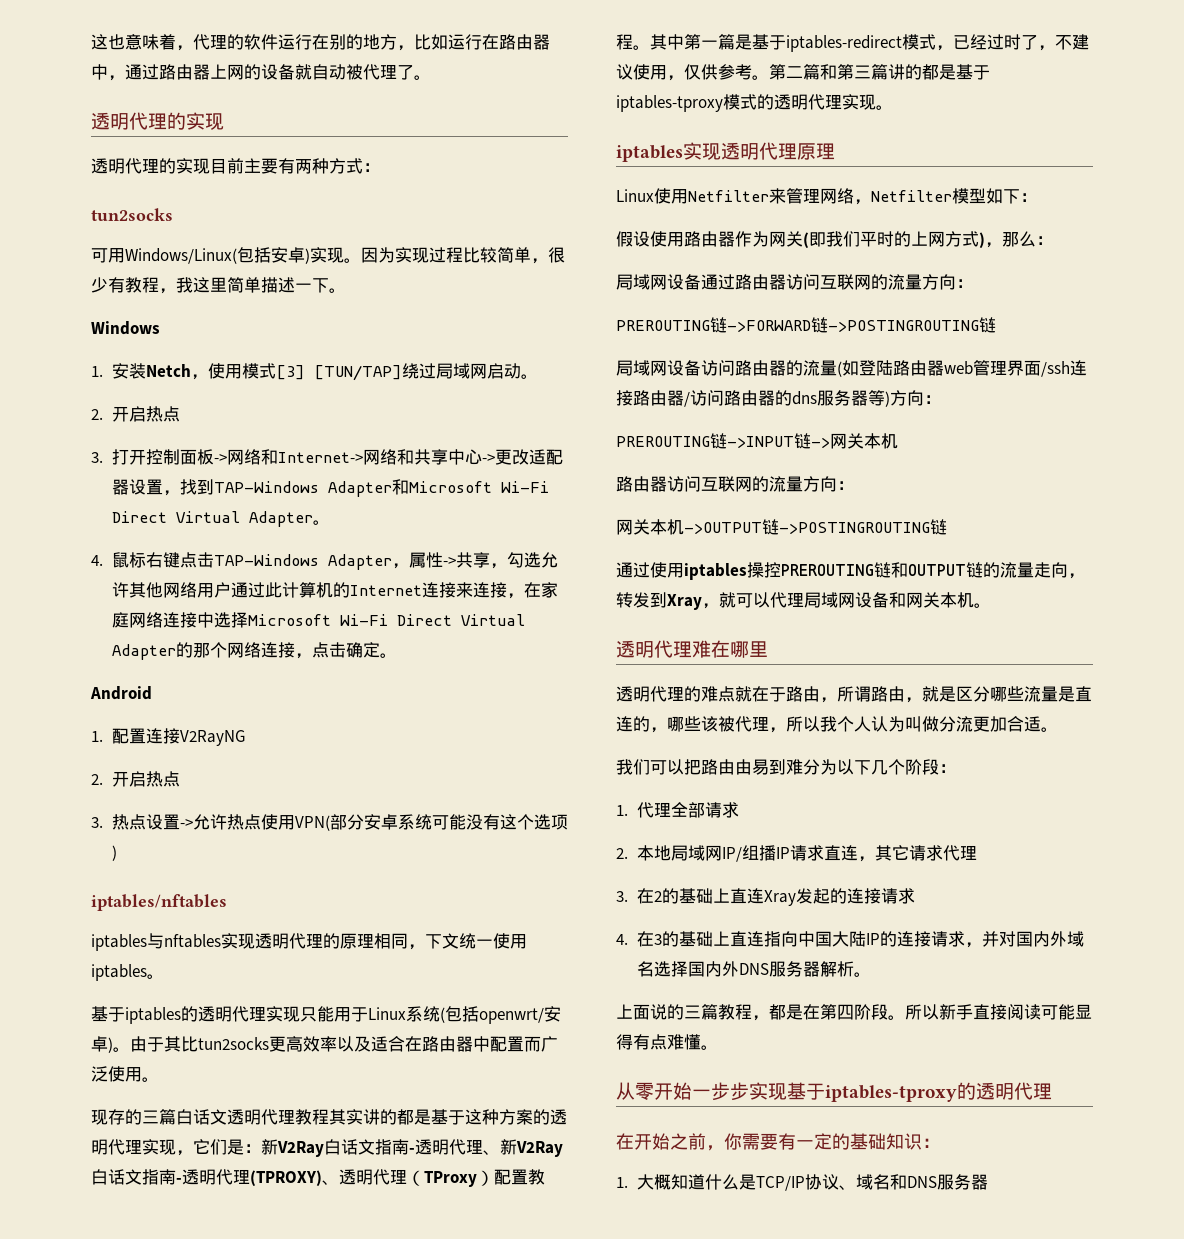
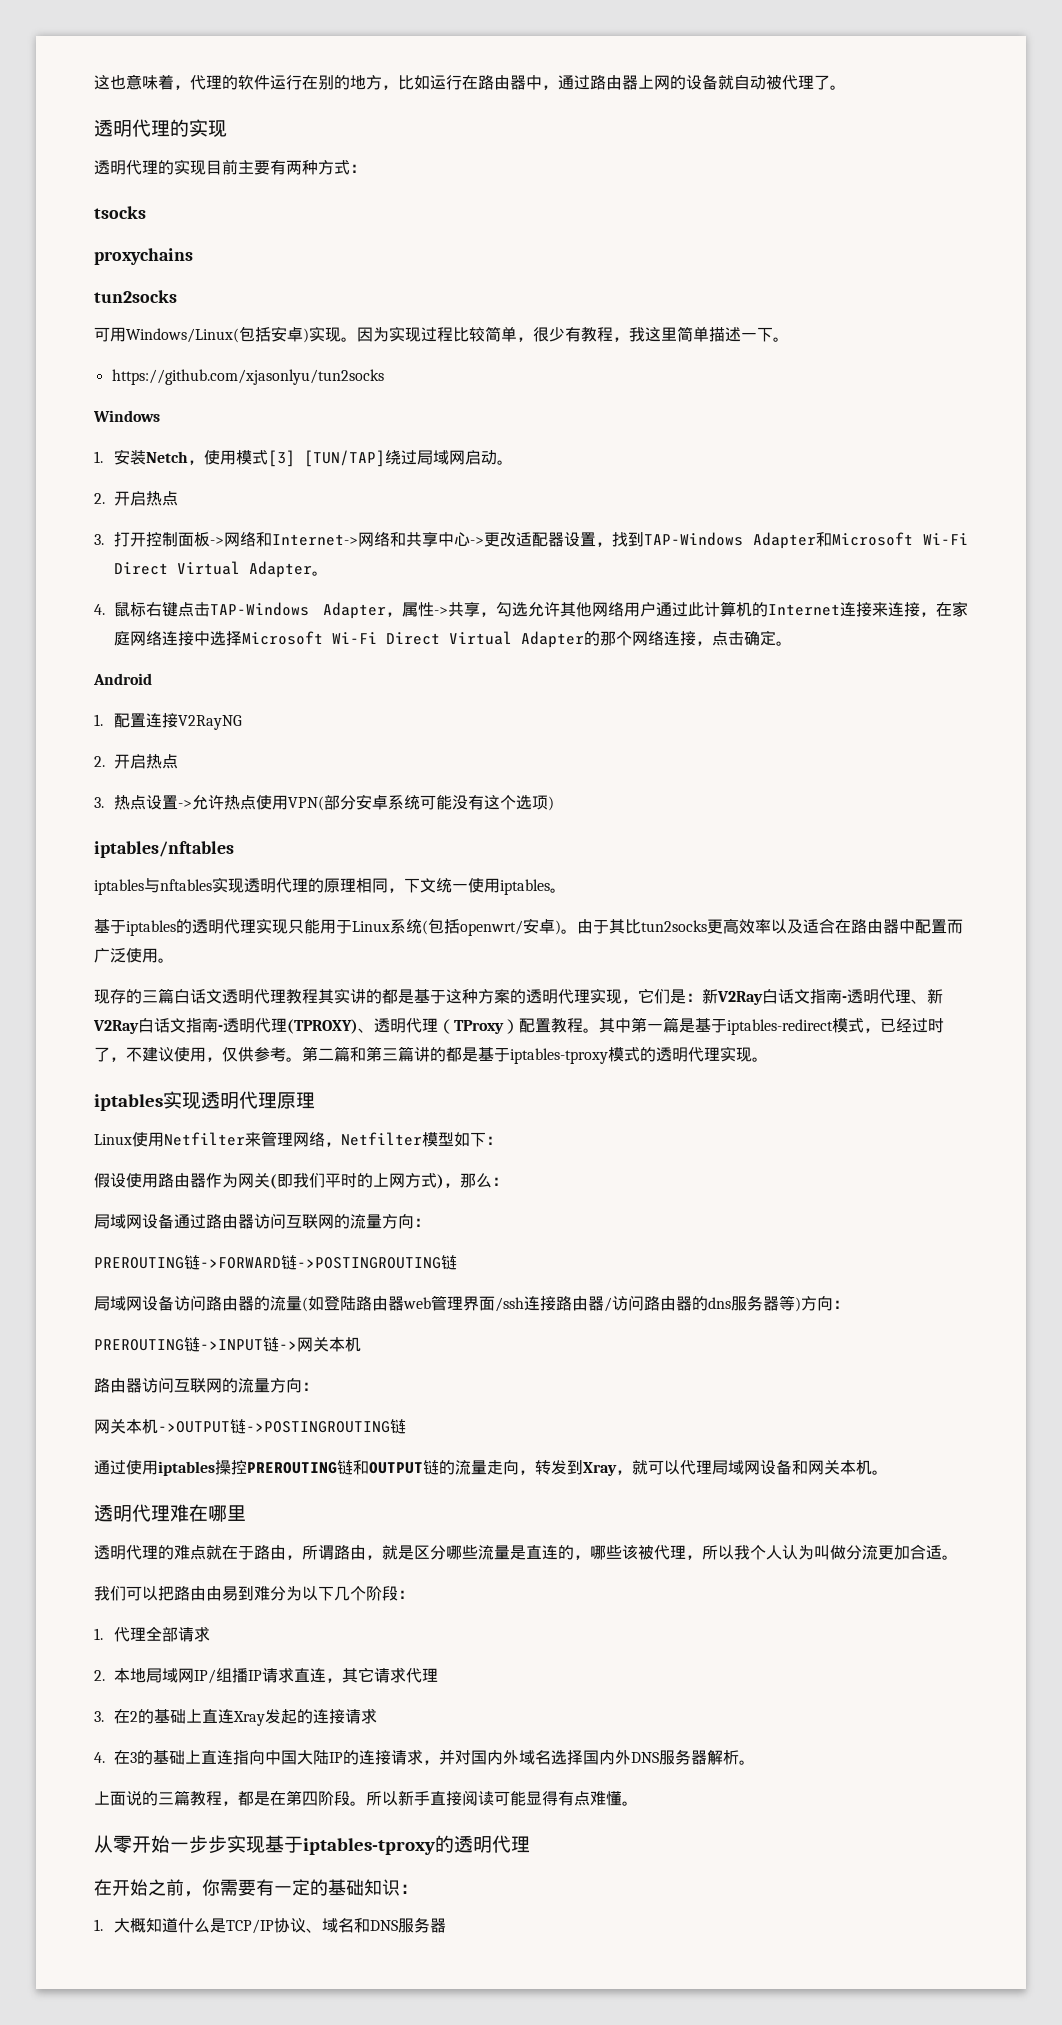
(380, 167) none -> [94,206,146,219] [94,248,193,265] // tsocks // proxychains
(346, 290) none -> [111,369,384,385] // https://github.com/xjasonlyu/tun2socks

